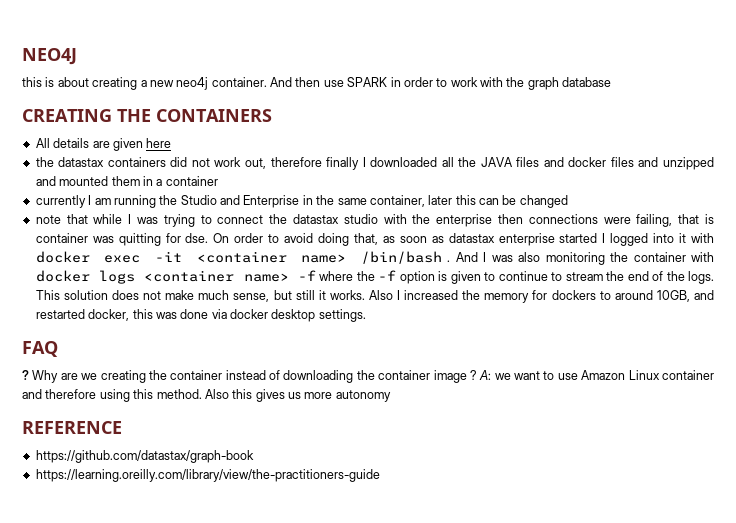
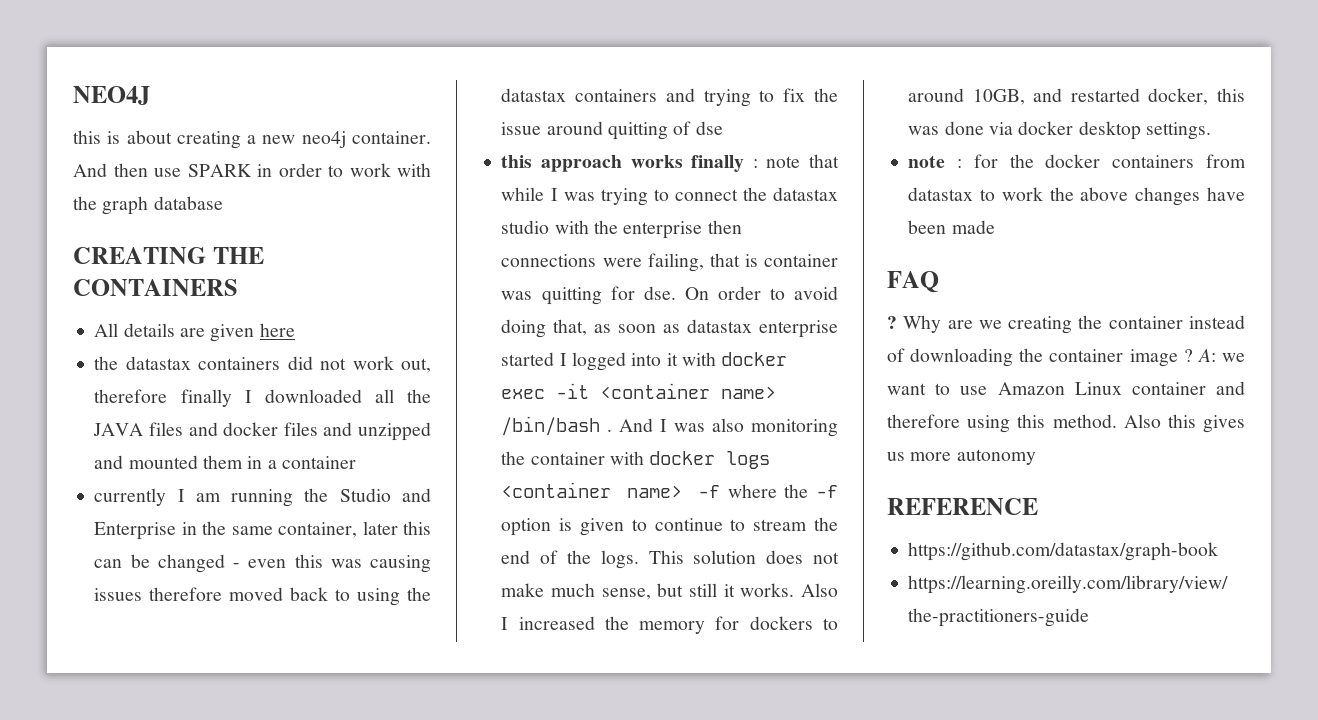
(568, 201) // -> [233,554,431,573] [94,587,432,606] [501,88,838,107] [501,121,723,140] [501,155,758,172] - even this was causing issues therefore moved back to using the datastax containers and trying to fix the issue around quitting of dse // this approach works finally :
(366, 315) none -> [908,154,1246,168] [908,187,1245,206] [908,220,995,234] // note : for the docker containers from datastax to work the above changes have been made

